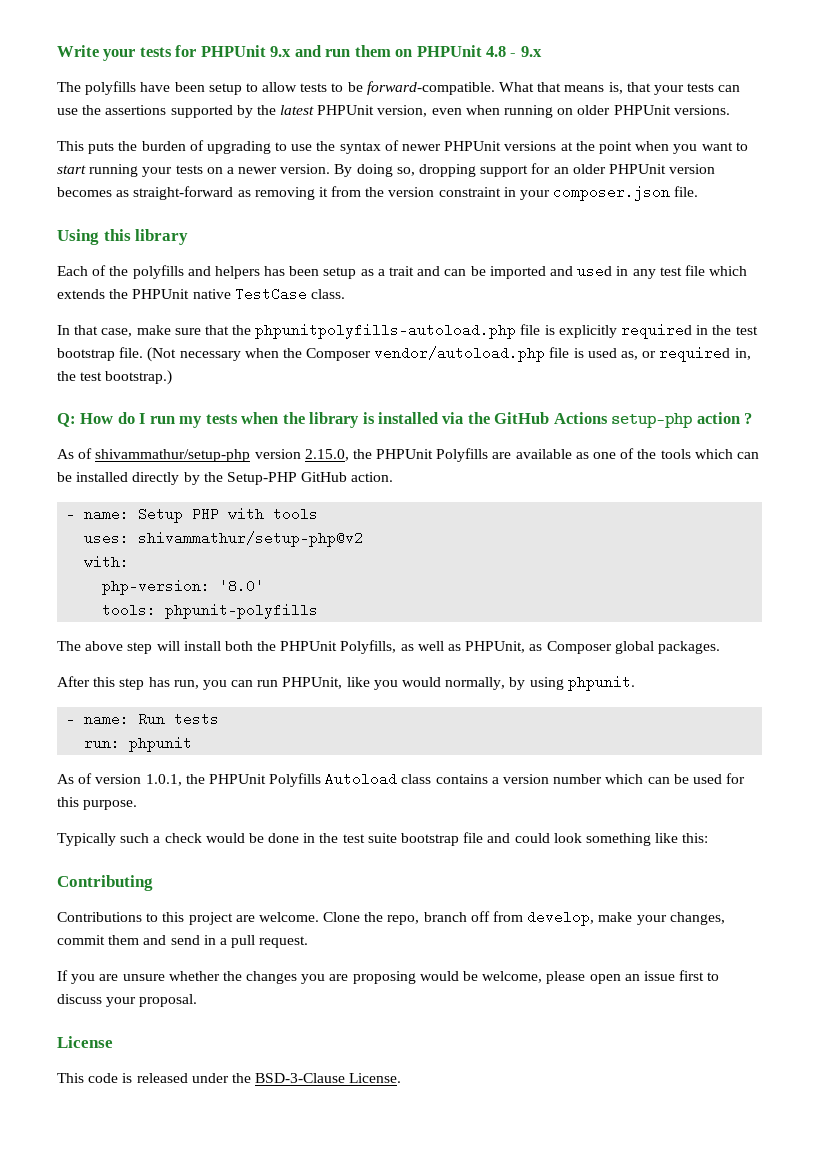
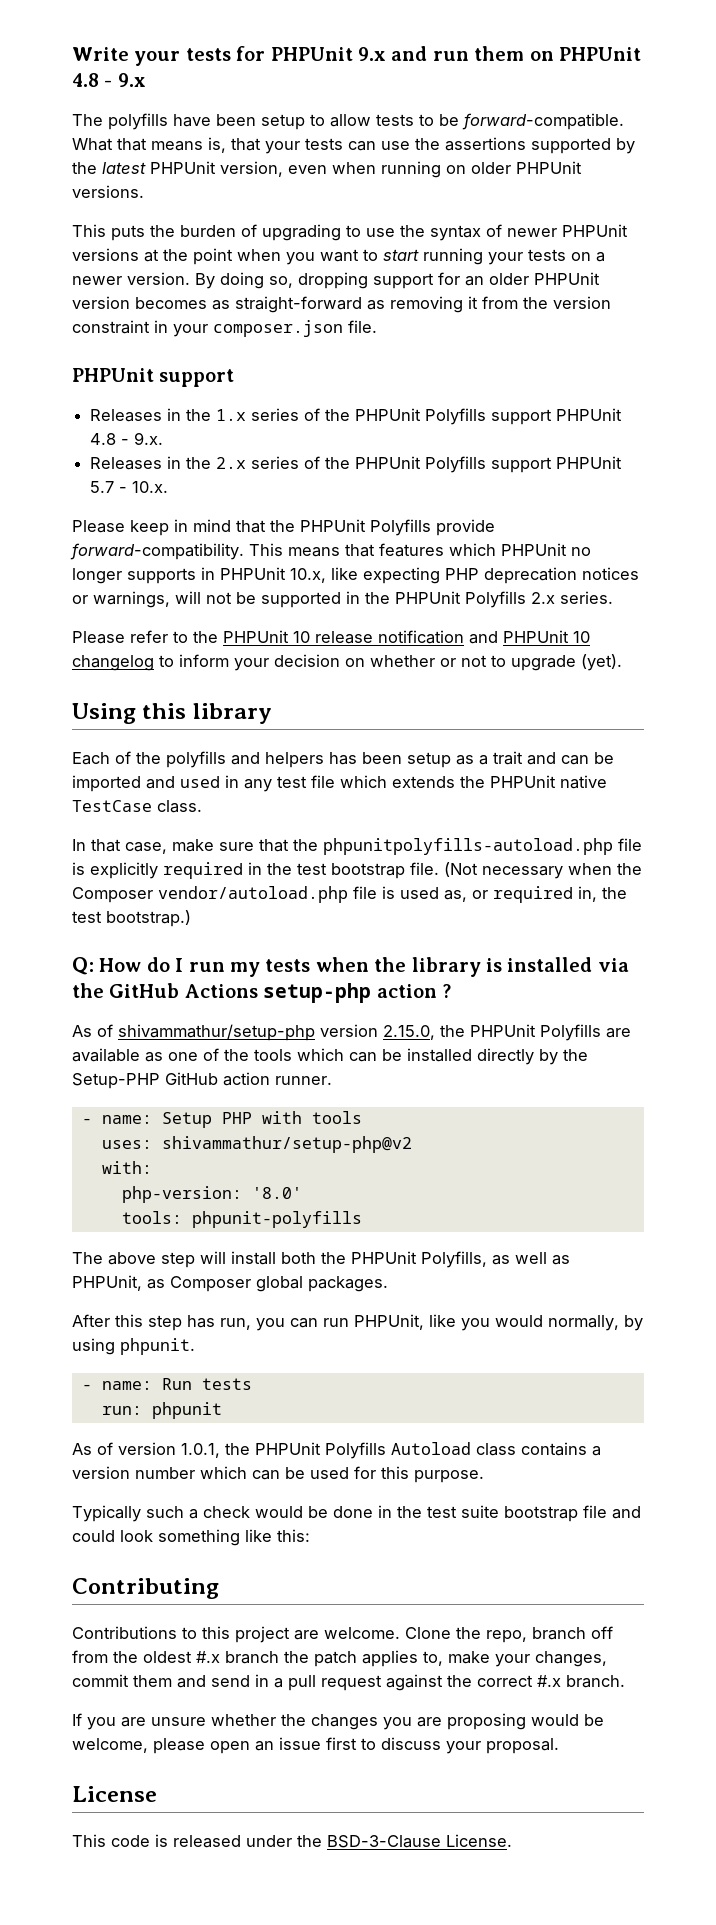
(699, 191) none -> [72,368,235,387] [90,408,623,425] [90,432,164,445] [90,456,623,473] [90,481,169,493] [72,519,495,536] [70,543,591,560] [72,567,639,584] [72,591,613,608] [72,630,590,644] [72,654,622,671] // PHPUnit support // Releases in the 1.x series of the PHPUnit Polyfills support PHPUnit 4.8 - 9.x. // Releases in the 2.x series of the PHPUnit Polyfills support PHPUnit 5.7 - 10.x. // Please keep in mind that the PHPUnit Polyfills provide forward-compatibility. This means that features which PHPUnit no longer supports in PHPUnit 10.x, like expecting PHP deprecation notices or warnings, will not be supported in the PHPUnit Polyfills 2.x series. // Please refer to the PHPUnit 10 release notification and PHPUnit 10 changelog to inform your decision on whether or not to upgrade (yet).
[351,472,394,482] action. -> [223,1072,332,1086] action runner.
[527,910,595,926] develop, -> [113,1650,443,1667] the oldest #.x branch the patch applies to,
[259,936,309,948] request. -> [321,1674,625,1691] request against the correct #.x branch.

